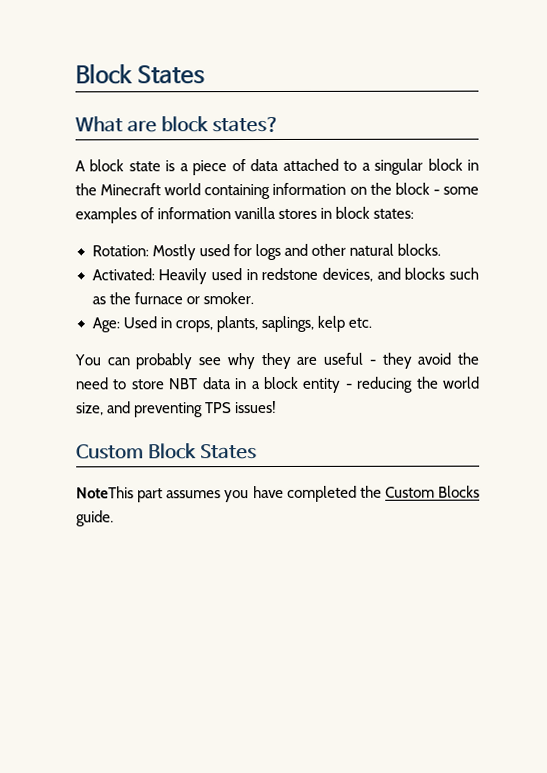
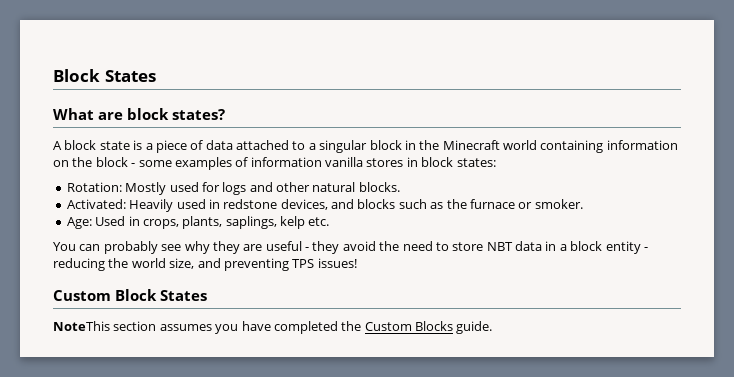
[137,488,164,503] part -> [113,321,157,331] section

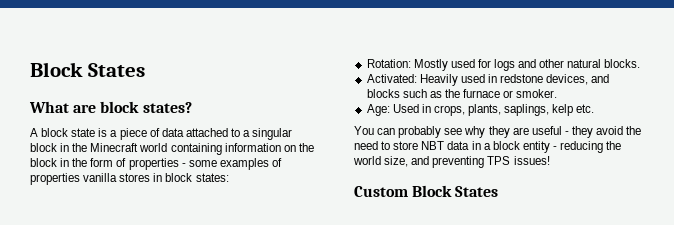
(128, 162) none -> [60,158,179,170] in the form of properties
[250,157,322,167] information -> [30,173,80,185] properties
[53,321,493,334] // NoteThis section assumes you have completed the Custom Blocks guide. -> (499, 191) none

